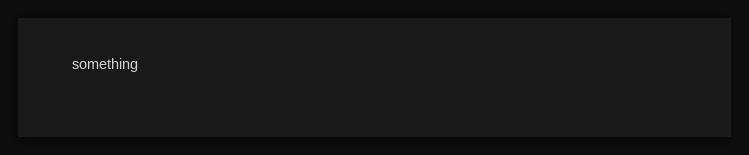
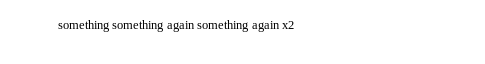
[72,58,138,72] something -> [58,20,294,32] something something again something again x2

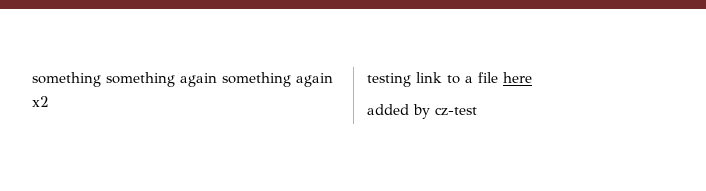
(294, 25) none -> [367,72,532,87] [367,104,477,119] // testing link to a file here // added by cz-test

